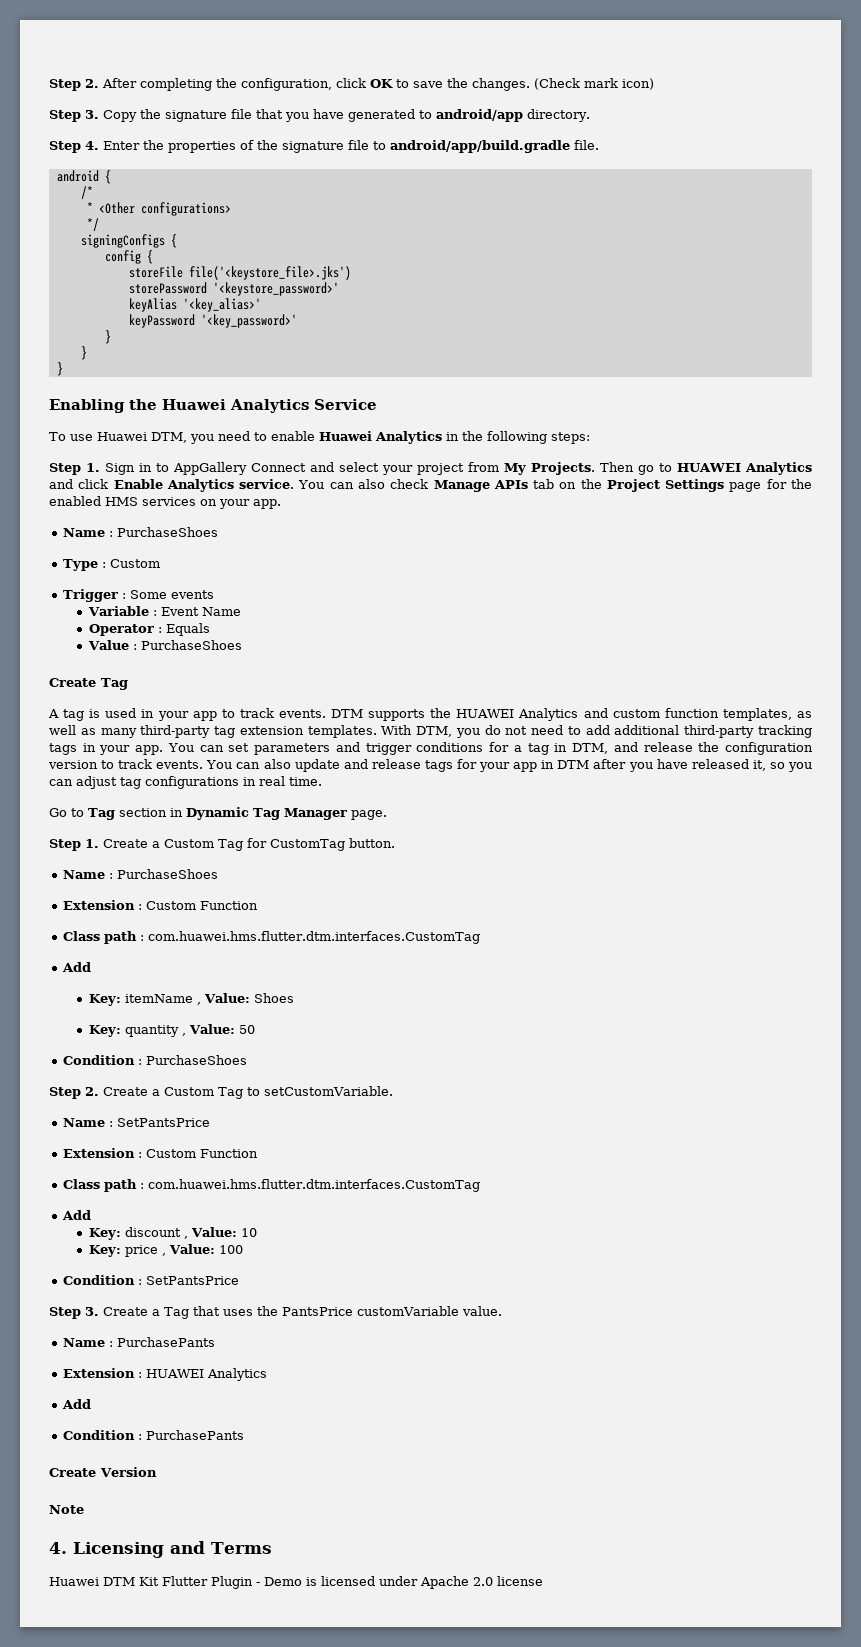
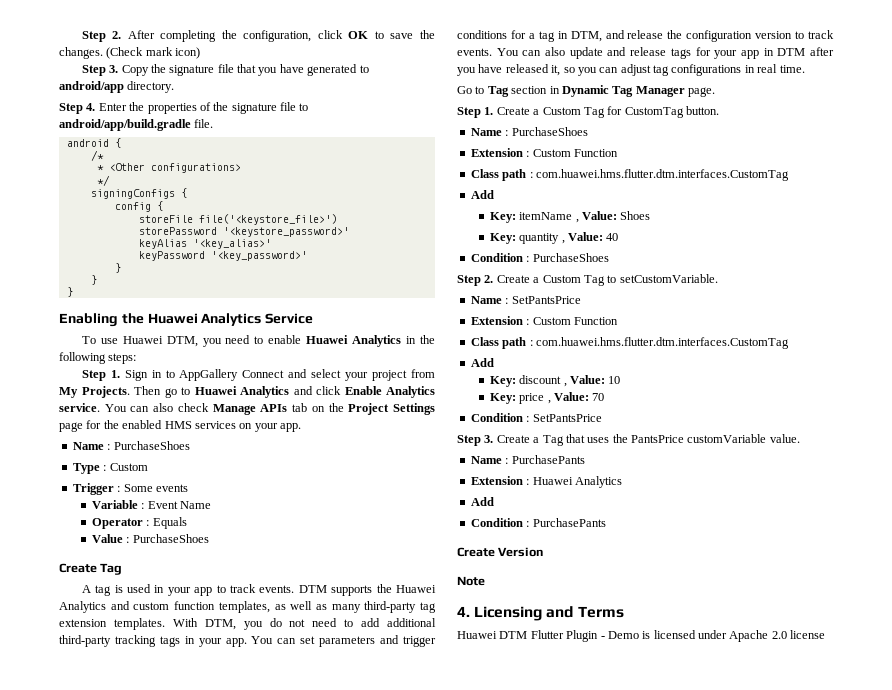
[188,266,351,280] file('<keystore_file>.jks') -> [198,214,337,225] file('<keystore_file>')
[677,463,741,472] HUAWEI -> [194,386,237,395] Huawei
[456,709,515,718] HUAWEI -> [396,585,436,593] Huawei
[238,1025,255,1034] 50 -> [606,233,619,241] 40
[218,1245,243,1254] 100 -> [592,393,605,401] 70
[146,1369,205,1378] HUAWEI -> [532,477,573,485] Huawei
[139,1577,159,1586] Kit -> (528, 635) none

